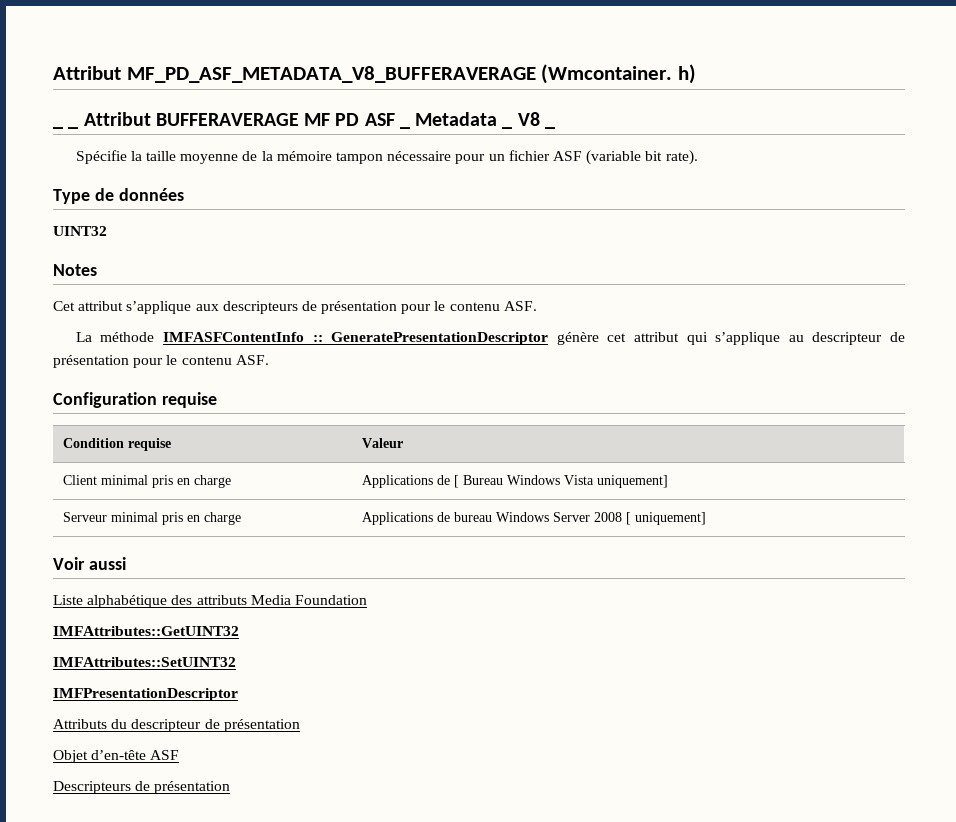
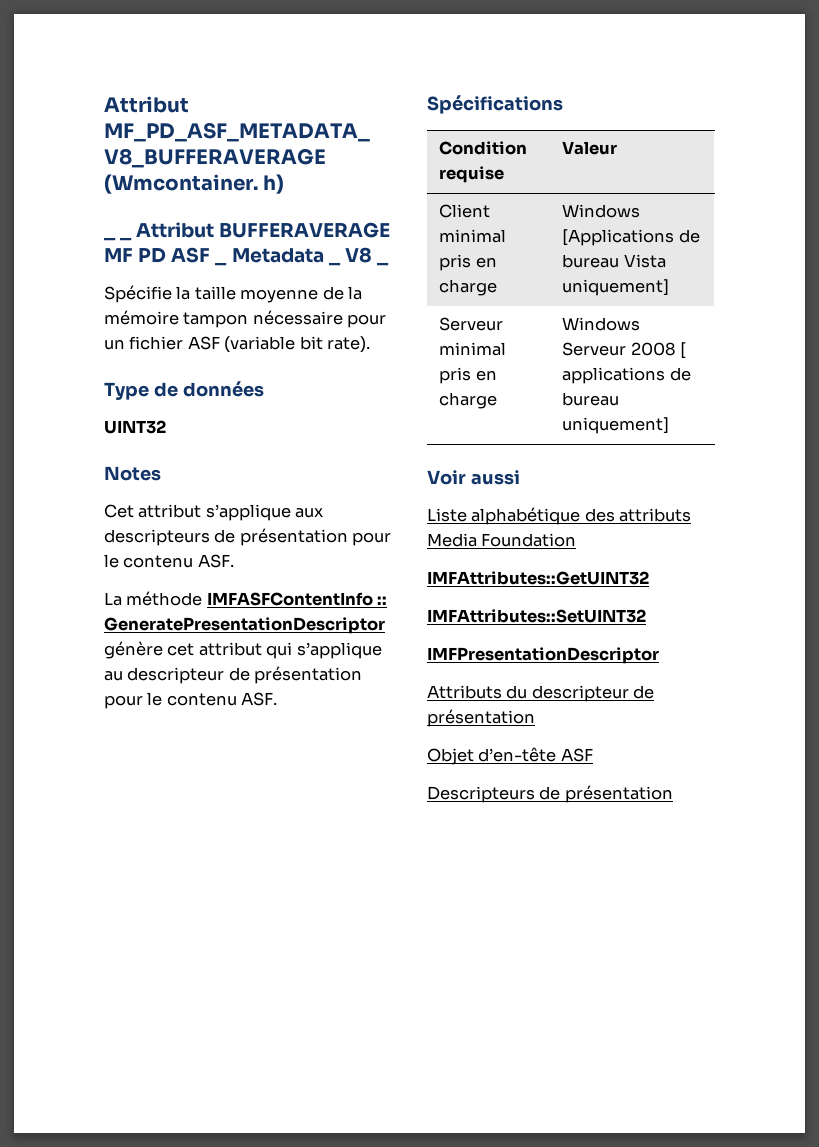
[53,392,217,408] Configuration requise -> [427,95,563,114] Spécifications
[361,475,560,488] Applications de [ Bureau Windows -> [562,204,641,218] [562,229,700,246] [562,254,620,268] Windows [Applications de bureau
[361,512,631,525] Applications de bureau Windows Server 2008 [ -> [562,317,641,331] [562,342,687,359] [562,367,691,384] [562,392,620,406] Windows Serveur 2008 [ applications de bureau

